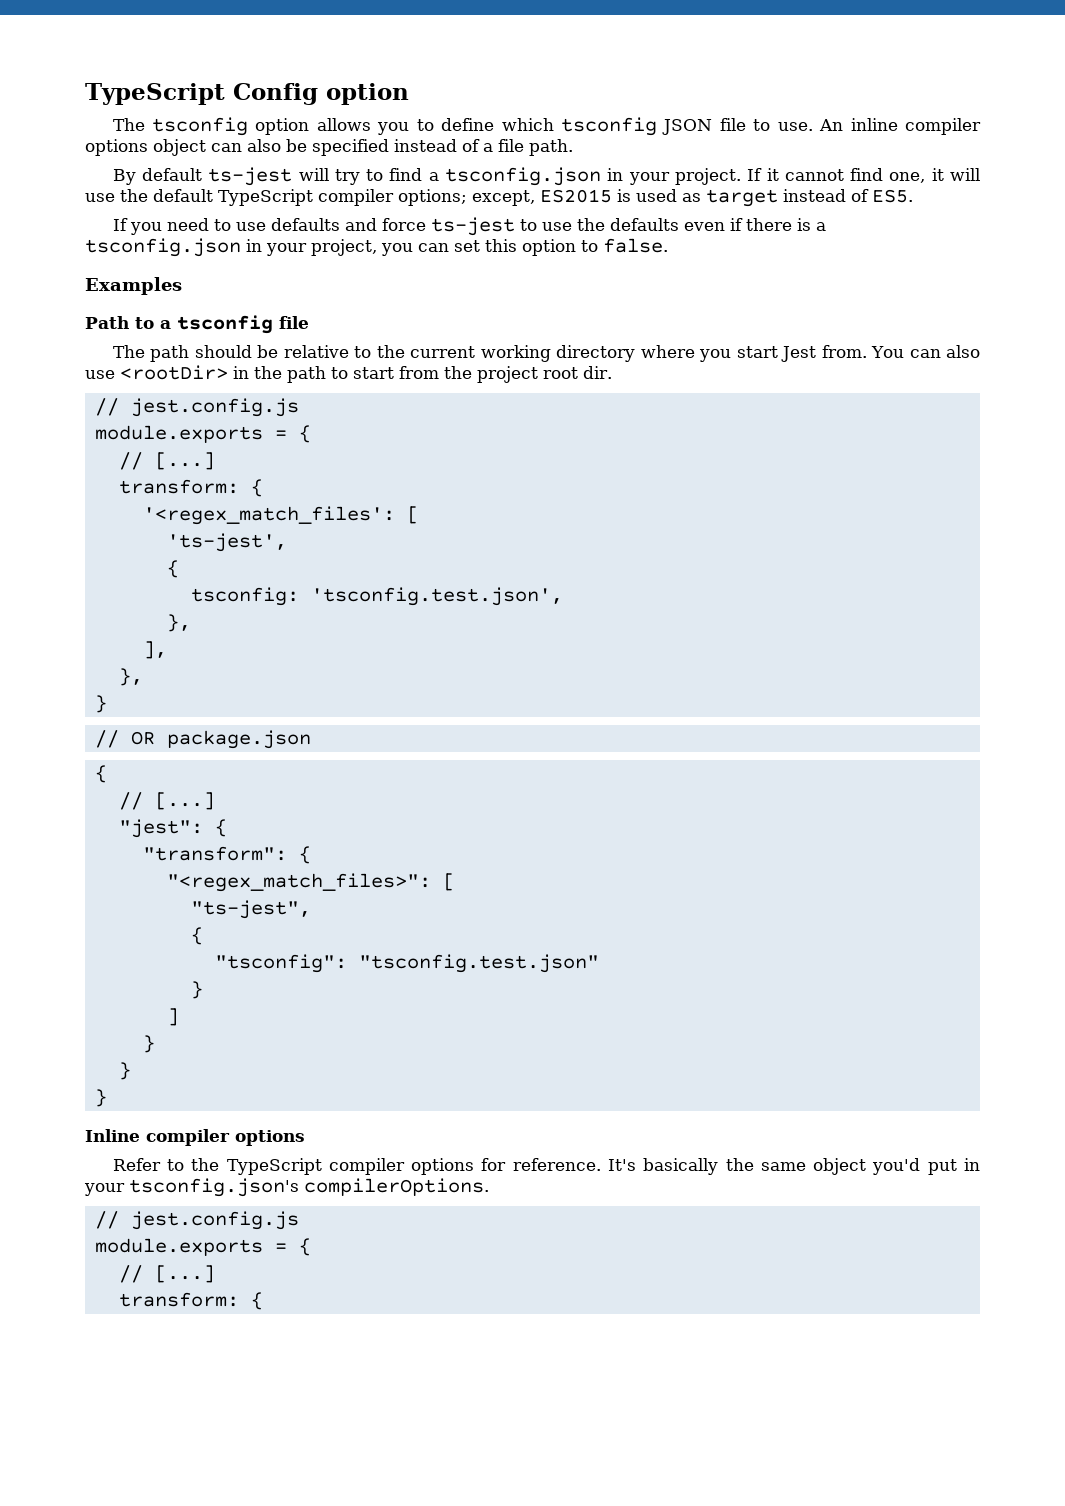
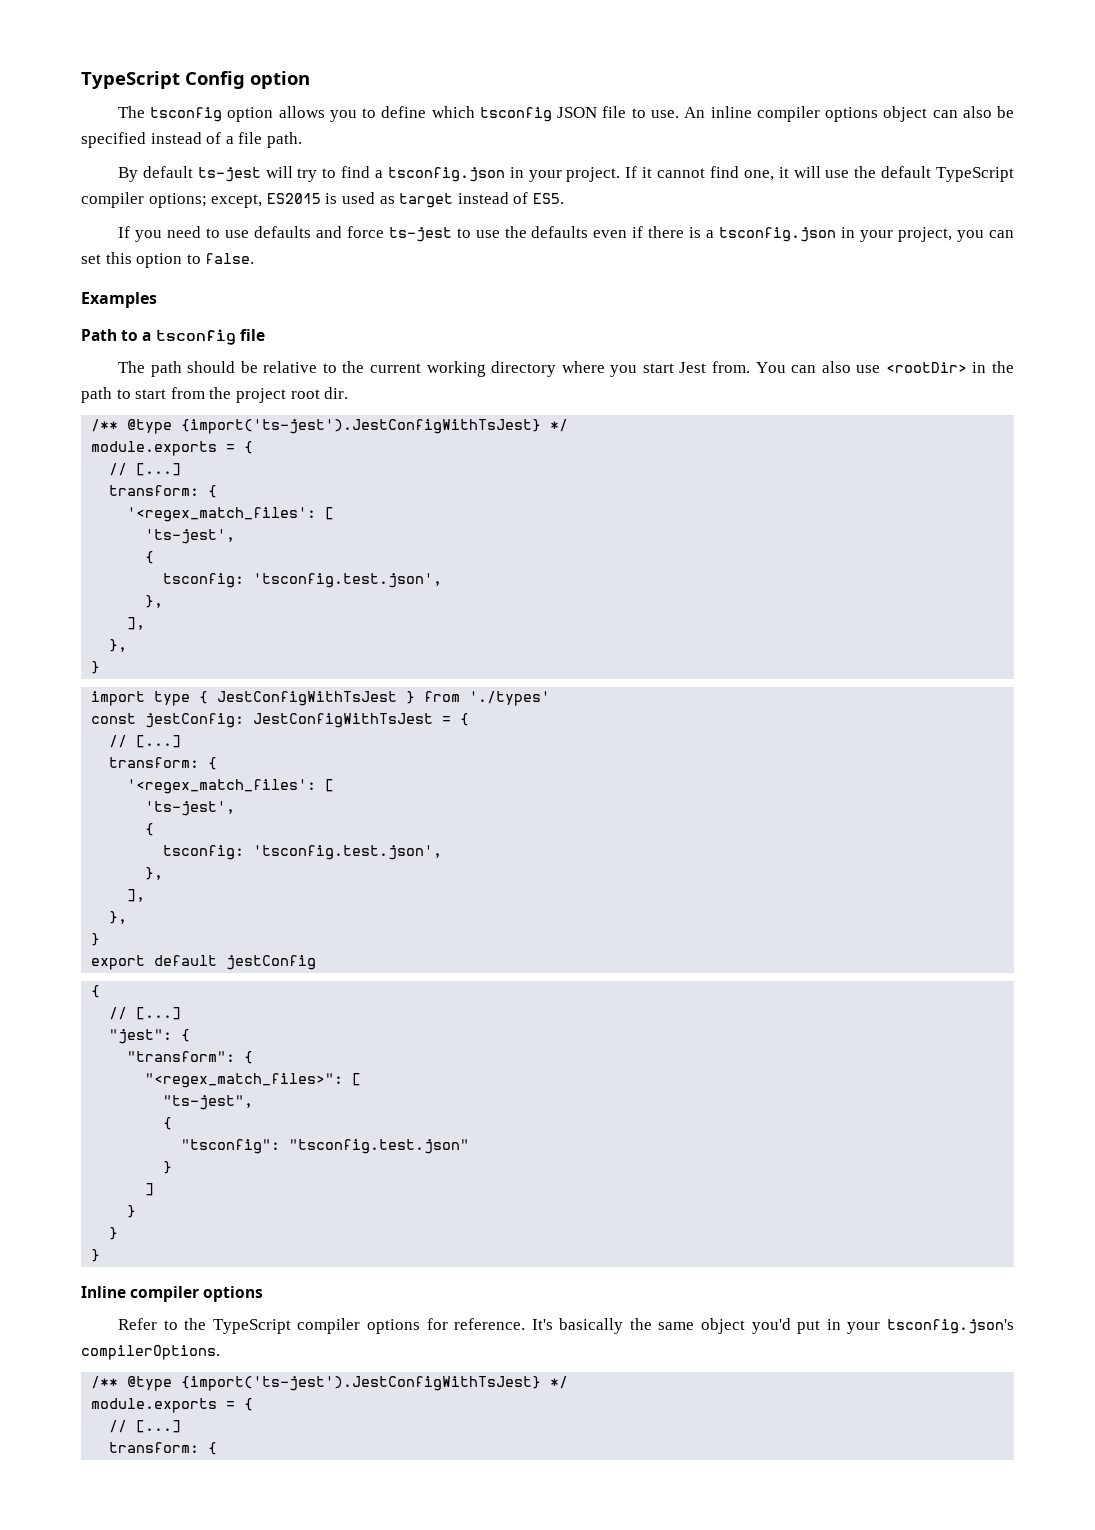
[94,398,299,417] // jest.config.js -> [91,419,569,434] /** @type {import('ts-jest').JestConfigWithTsJest} */
[94,730,311,749] // OR package.json -> [91,691,551,706] [91,713,470,728] [109,735,182,748] [109,757,218,770] [127,779,335,794] [145,801,236,816] [145,823,155,836] [163,845,443,860] [145,867,164,880] [127,889,146,902] [109,911,128,924] [91,933,101,946] [91,955,317,970] import type { JestConfigWithTsJest } from './types' // const jestConfig: JestConfigWithTsJest = { // // [...] // transform: { // '<regex_match_files': [ // 'ts-jest', // { // tsconfig: 'tsconfig.test.json', // }, // ], // }, // } // export default jestConfig
[94,1211,299,1230] // jest.config.js -> [91,1376,569,1391] /** @type {import('ts-jest').JestConfigWithTsJest} */

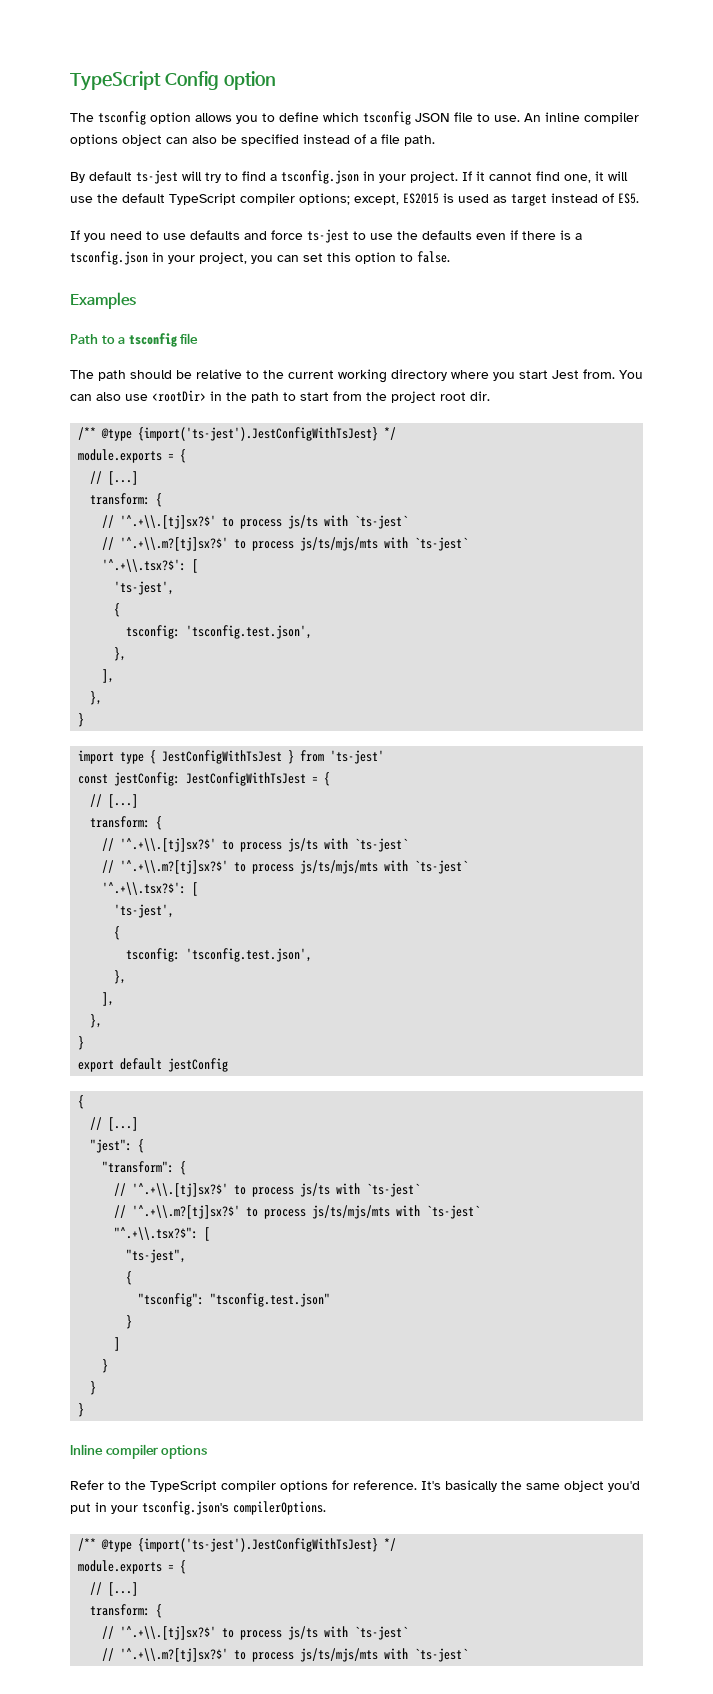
[127,507,317,522] '<regex_match_files': -> [102,515,409,529] [102,537,469,551] [102,559,187,572] // '^.+\\.[tj]sx?$' to process js/ts with `ts-jest` // // '^.+\\.m?[tj]sx?$' to process js/ts/mjs/mts with `ts-jest` // '^.+\\.tsx?$':
[469,691,551,706] './types' -> [330,750,385,764] 'ts-jest'
[127,779,317,794] '<regex_match_files': -> [102,838,409,852] [102,860,469,874] [102,882,187,895] // '^.+\\.[tj]sx?$' to process js/ts with `ts-jest` // // '^.+\\.m?[tj]sx?$' to process js/ts/mjs/mts with `ts-jest` // '^.+\\.tsx?$':
[145,1073,344,1088] "<regex_match_files>": -> [114,1183,421,1197] [114,1205,481,1219] [114,1227,199,1240] // '^.+\\.[tj]sx?$' to process js/ts with `ts-jest` // // '^.+\\.m?[tj]sx?$' to process js/ts/mjs/mts with `ts-jest` // "^.+\\.tsx?$":
(218, 1448) none -> [102,1626,409,1640] [102,1648,469,1662] // // '^.+\\.[tj]sx?$' to process js/ts with `ts-jest` // // '^.+\\.m?[tj]sx?$' to process js/ts/mjs/mts with `ts-jest`

